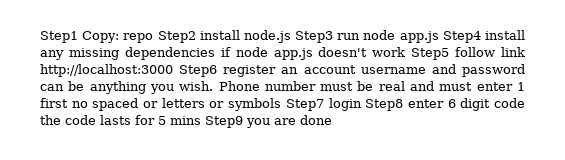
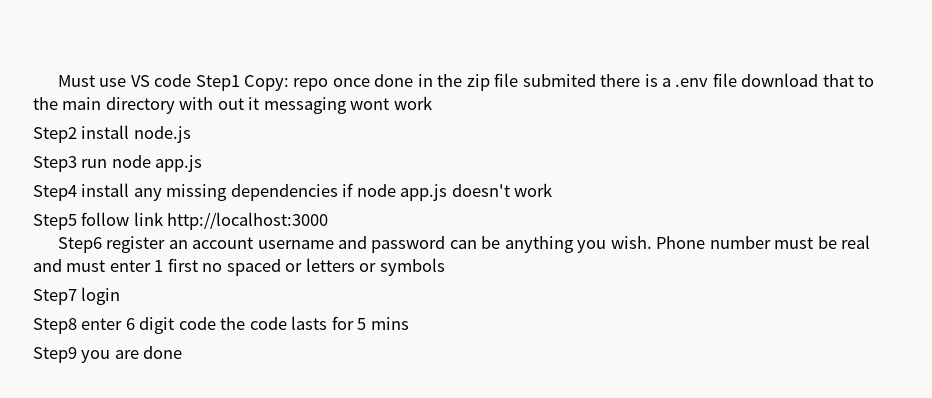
[40,31,154,43] Step1 Copy: repo -> [57,73,875,91] [33,96,432,114] Must use VS code Step1 Copy: repo once done in the zip file submited there is a .env file download that to the main directory with out it messaging wont work //
(291, 36) none -> (191, 134) //
(439, 37) none -> (203, 163) //
(406, 52) none -> (553, 190) //
(173, 70) none -> (329, 221) //
(282, 104) none -> (445, 267) //
(362, 104) none -> (121, 296) //
(201, 120) none -> (409, 323) //

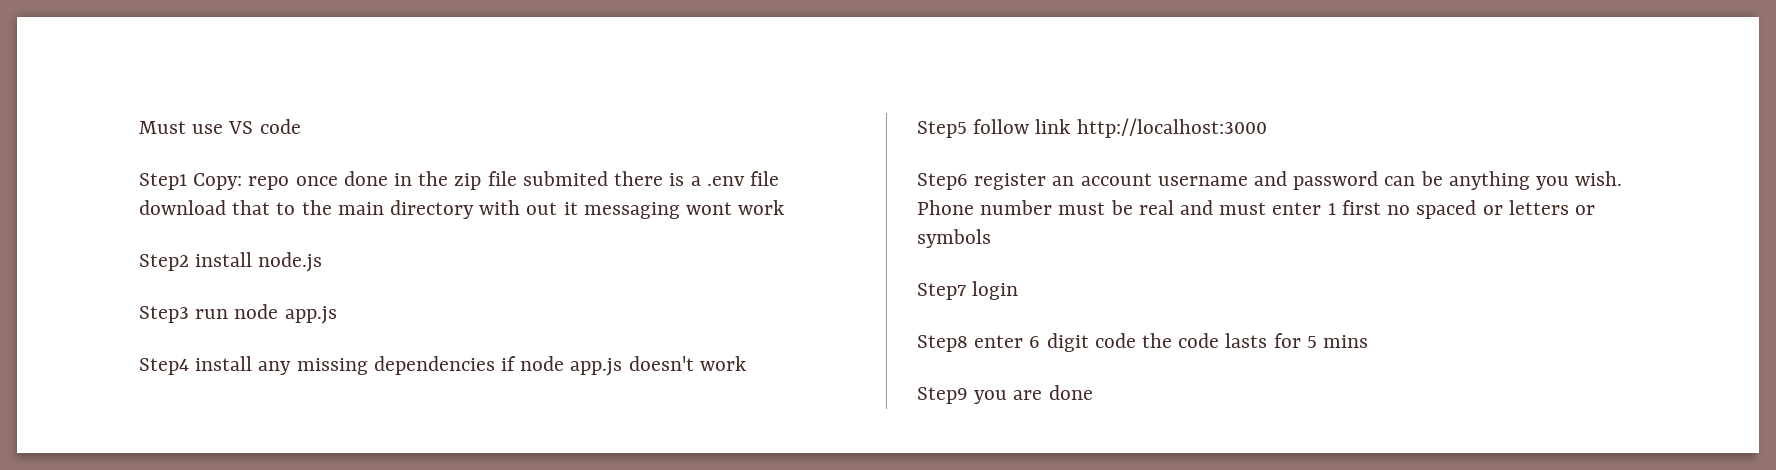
(192, 80) none -> (301, 126) //

